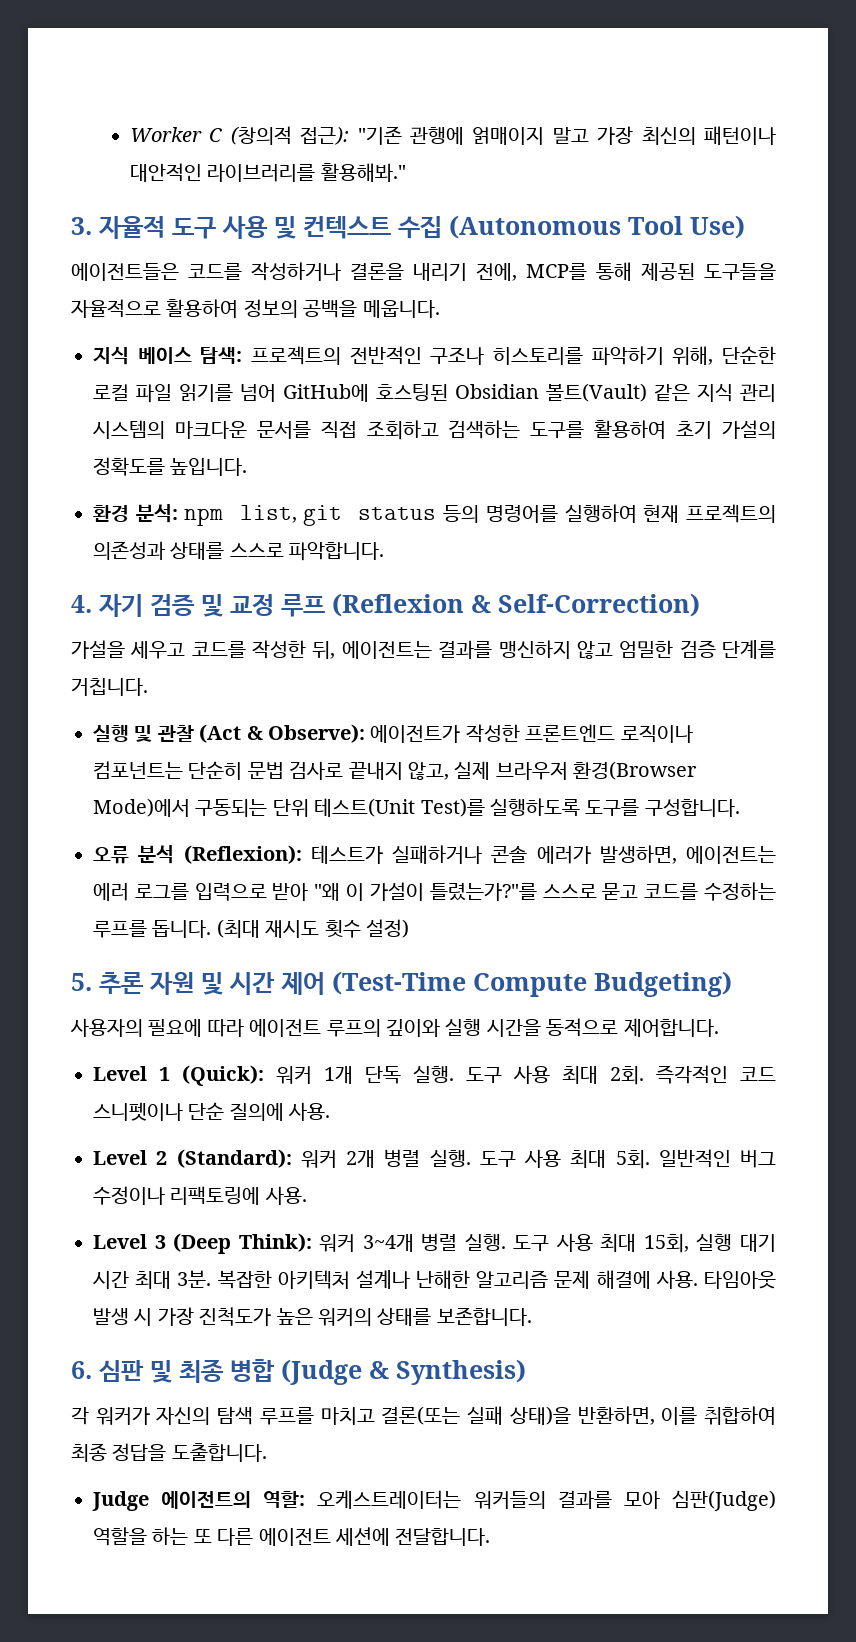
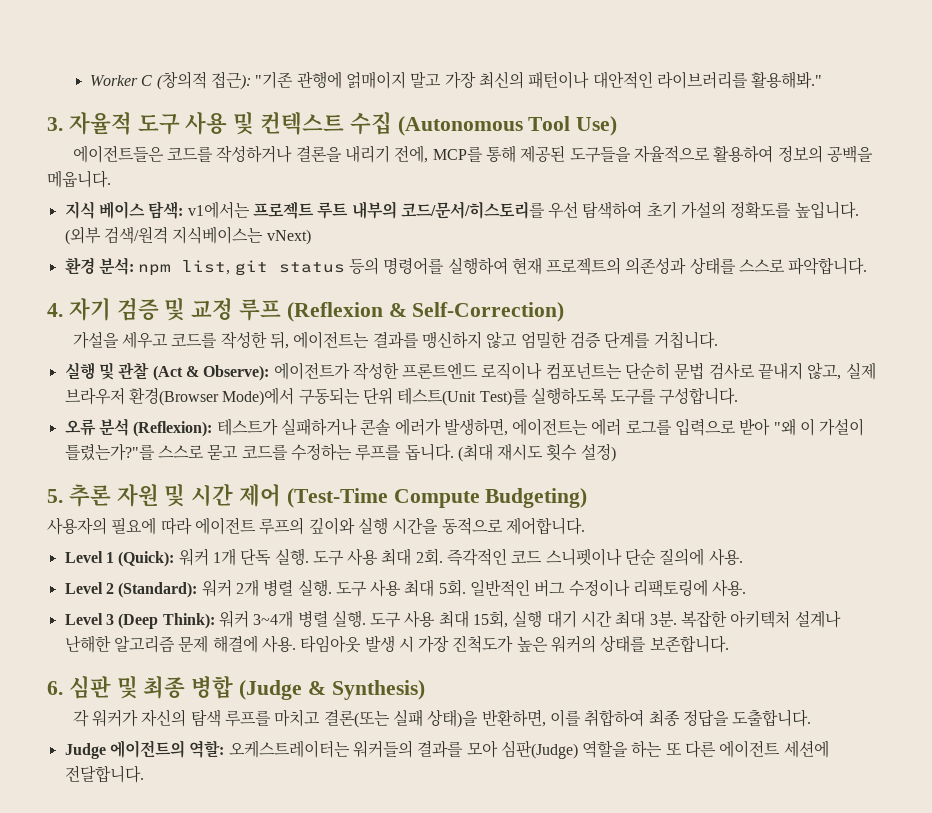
[250,346,776,366] [93,383,776,403] [93,420,667,440] 프로젝트의 전반적인 구조나 히스토리를 파악하기 위해, 단순한 로컬 파일 읽기를 넘어 GitHub에 호스팅된 Obsidian 볼트(Vault) 같은 지식 관리 시스템의 마크다운 문서를 직접 조회하고 검색하는 도구를 활용하여 -> [187,201,643,219] v1에서는 프로젝트 루트 내부의 코드/문서/히스토리를 우선 탐색하여
(248, 467) none -> [64,226,311,245] (외부 검색/원격 지식베이스는 vNext)

